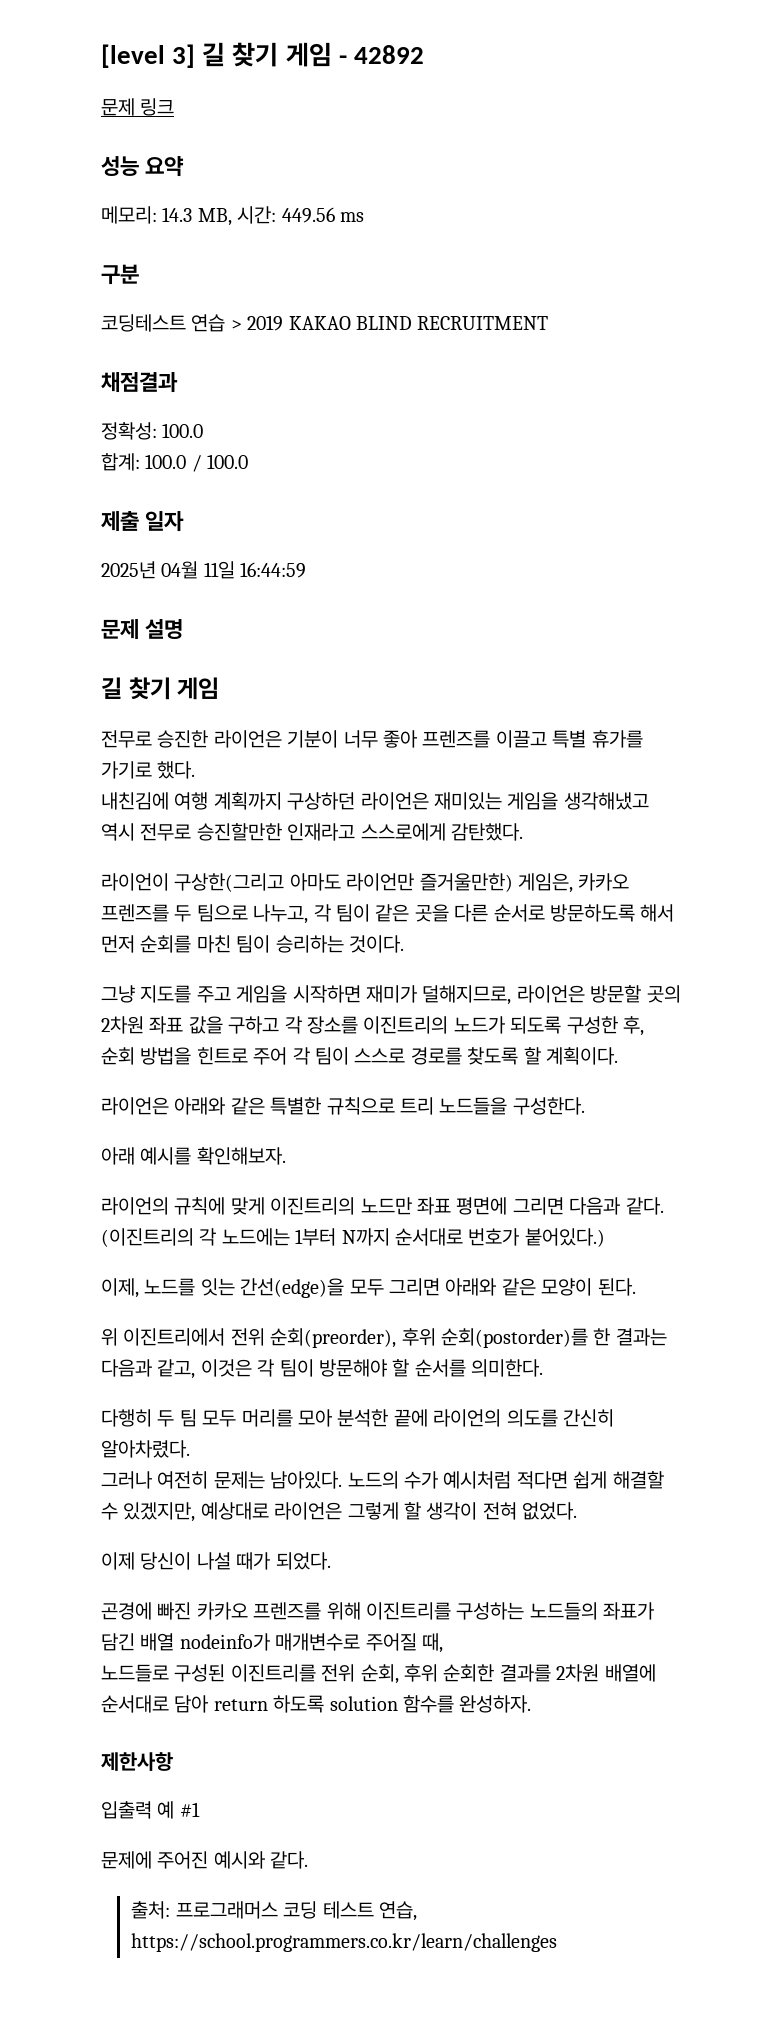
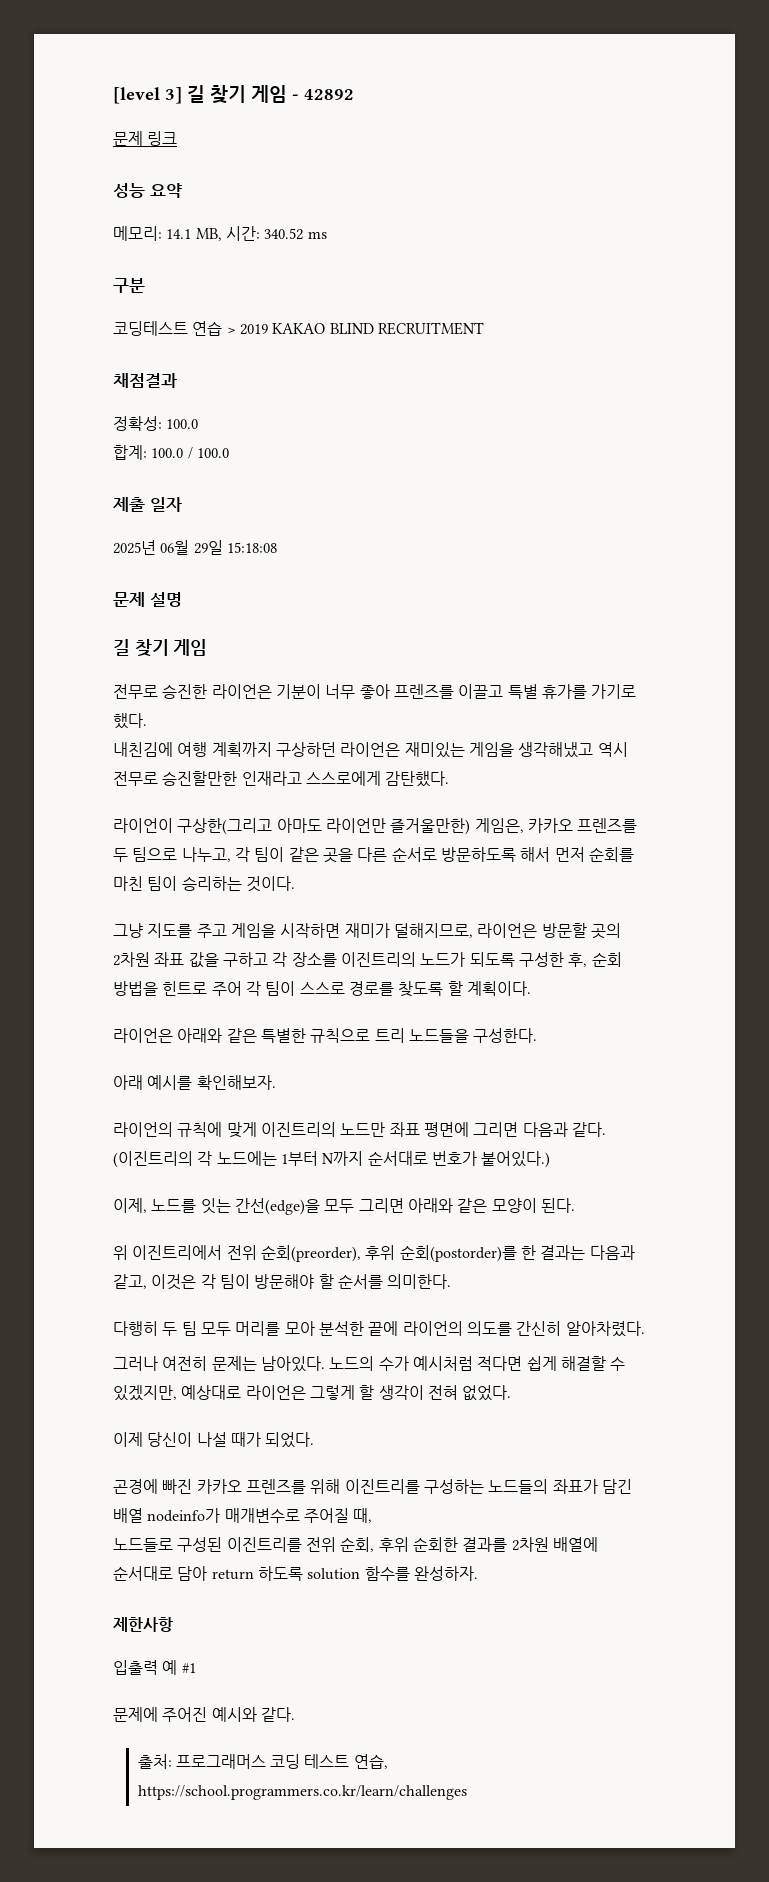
[162,207,193,222] 14.3 -> [166,229,192,239] 14.1
[281,207,335,223] 449.56 -> [264,228,304,240] 340.52
[161,561,307,579] 04월 11일 16:44:59 -> [160,540,277,555] 06월 29일 15:18:08

